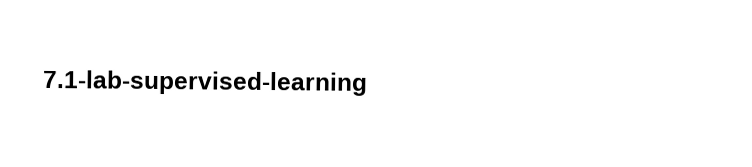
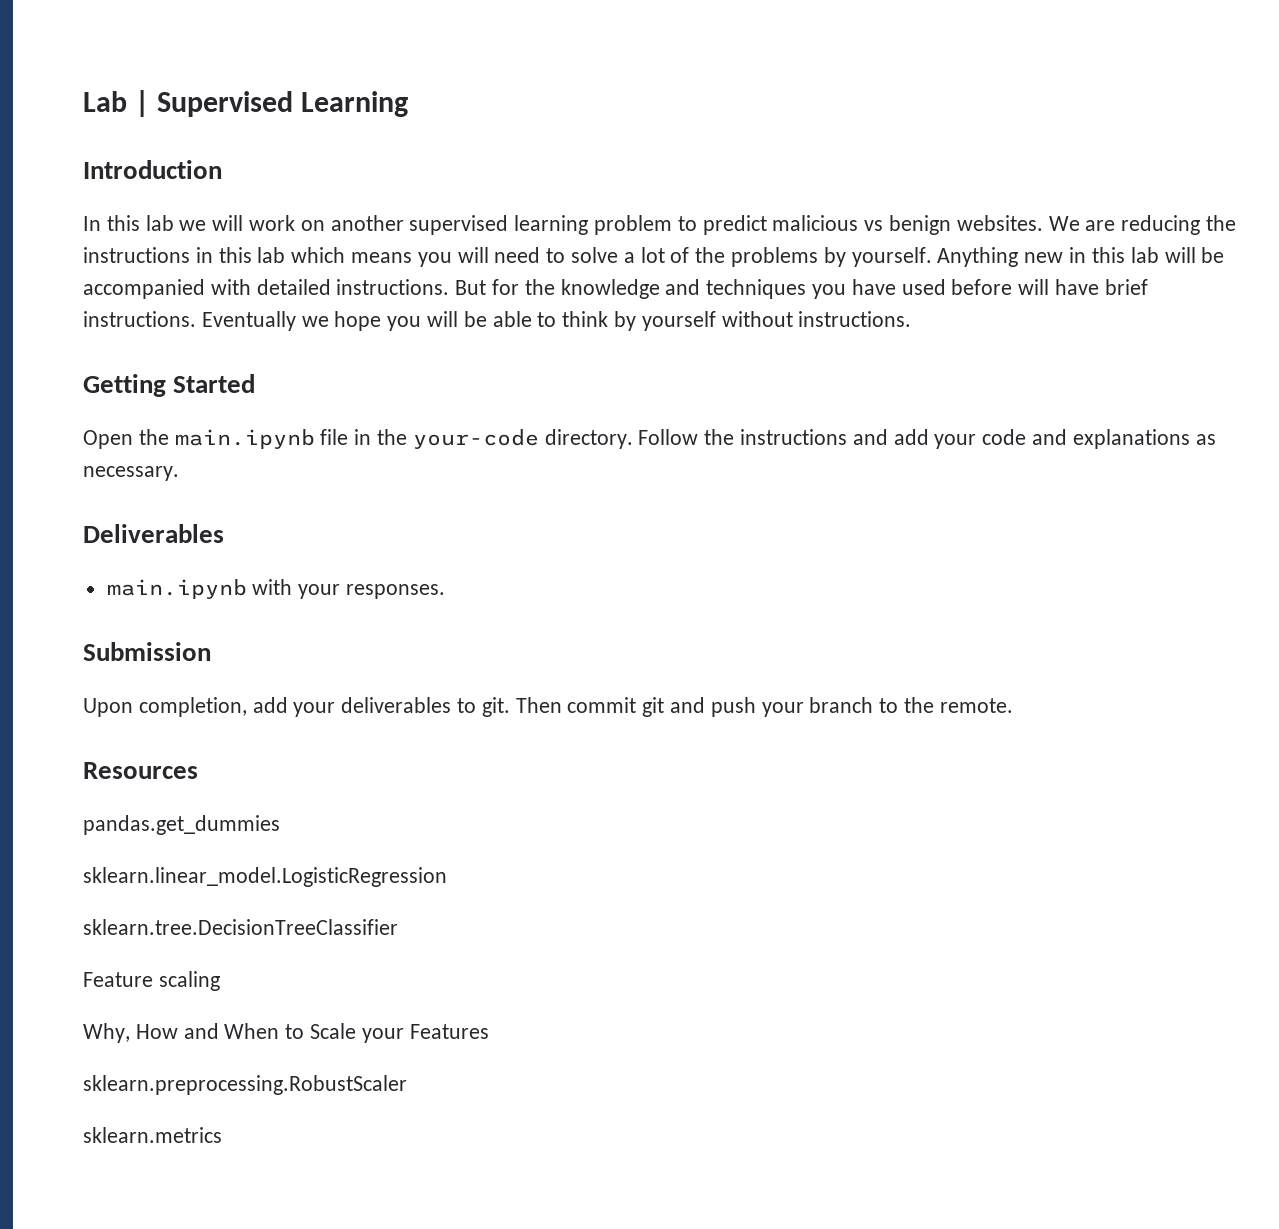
[42,69,368,96] 7.1-lab-supervised-learning -> [83,90,409,117] [83,160,222,179] [83,215,1237,235] [83,247,1225,267] [83,279,1148,299] [83,311,912,331] [83,374,256,397] [83,429,1216,449] [83,466,179,481] [83,524,224,543] [106,579,446,599] [83,642,211,661] [83,697,1013,717] [83,762,198,779] [83,815,280,835] [83,867,447,887] [83,919,398,935] [83,971,220,991] [83,1023,489,1043] [83,1075,407,1095] [83,1127,222,1143] Lab | Supervised Learning // Introduction // In this lab we will work on another supervised learning problem to predict malicious vs benign websites. We are reducing the instructions in this lab which means you will need to solve a lot of the problems by yourself. Anything new in this lab will be accompanied with detailed instructions. But for the knowledge and techniques you have used before will have brief instructions. Eventually we hope you will be able to think by yourself without instructions. // Getting Started // Open the main.ipynb file in the your-code directory. Follow the instructions and add your code and explanations as necessary. // Deliverables // main.ipynb with your responses. // Submission // Upon completion, add your deliverables to git. Then commit git and push your branch to the remote. // Resources // pandas.get_dummies // sklearn.linear_model.LogisticRegression // sklearn.tree.DecisionTreeClassifier // Feature scaling // Why, How and When to Scale your Features // sklearn.preprocessing.RobustScaler // sklearn.metrics

